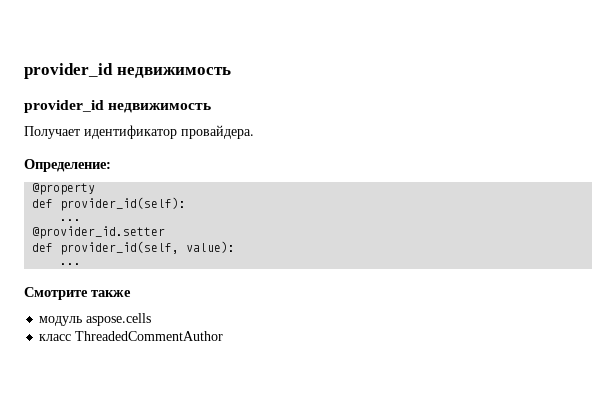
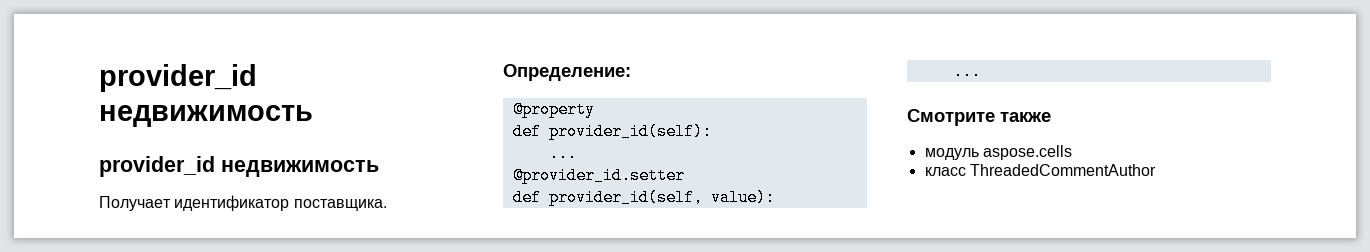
[181,125,254,139] провайдера. -> [293,199,387,211] поставщика.

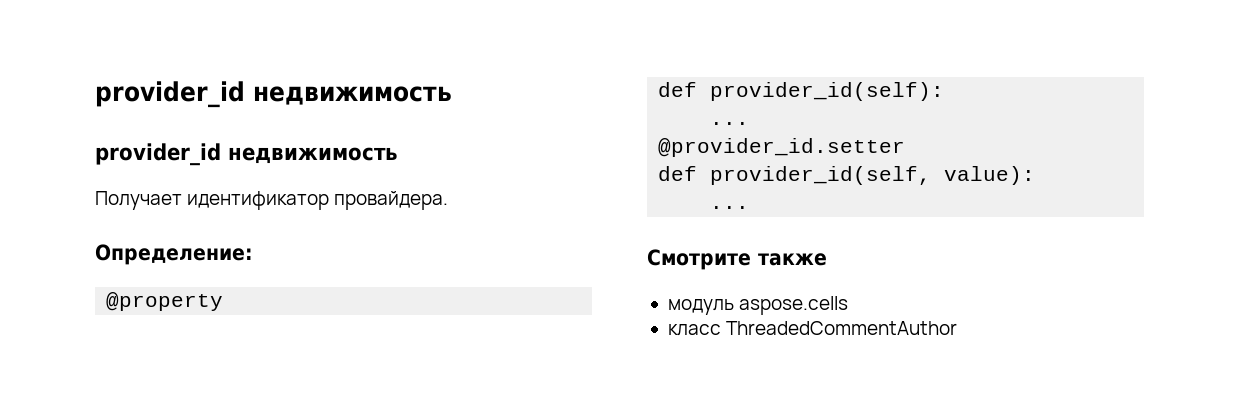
[293,199,387,211] поставщика. -> [334,191,449,210] провайдера.

